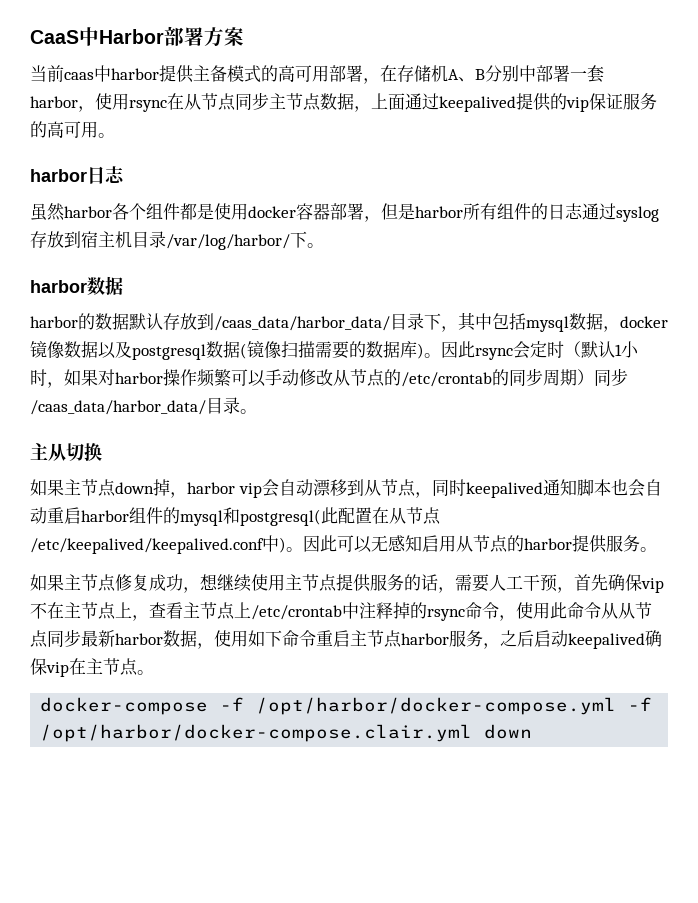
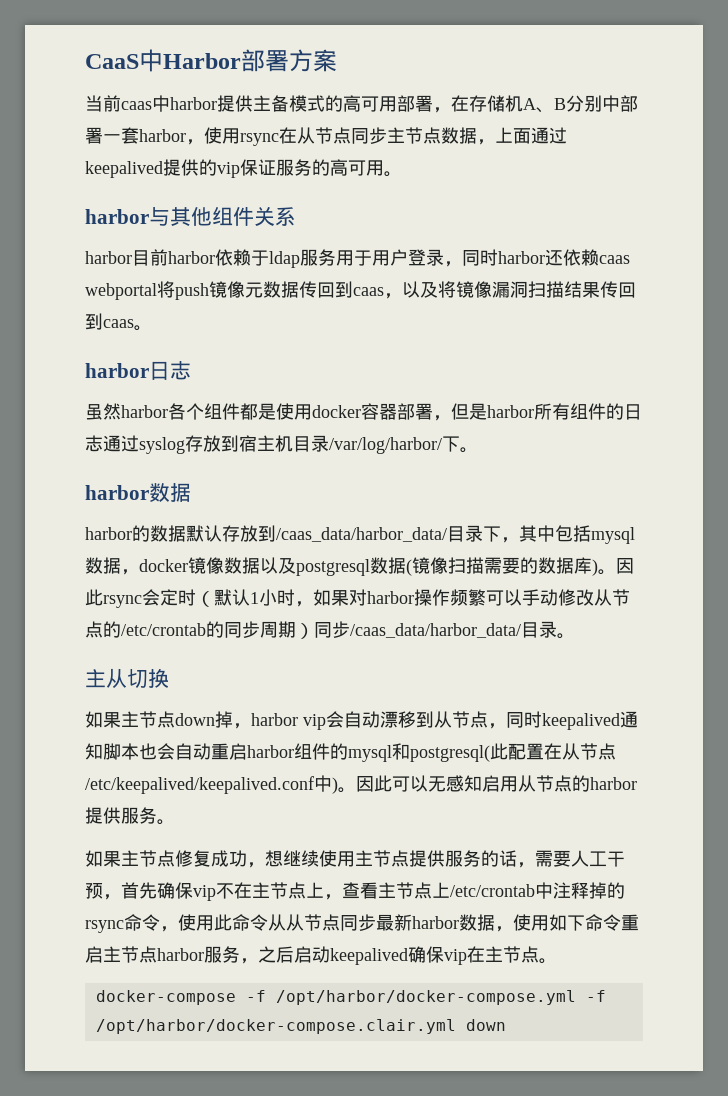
(115, 135) none -> [85,206,296,226] [85,249,630,268] [85,281,636,300] [85,313,152,331] // harbor与其他组件关系 // harbor目前harbor依赖于ldap服务用于用户登录，同时harbor还依赖caas webportal将push镜像元数据传回到caas，以及将镜像漏洞扫描结果传回到caas。

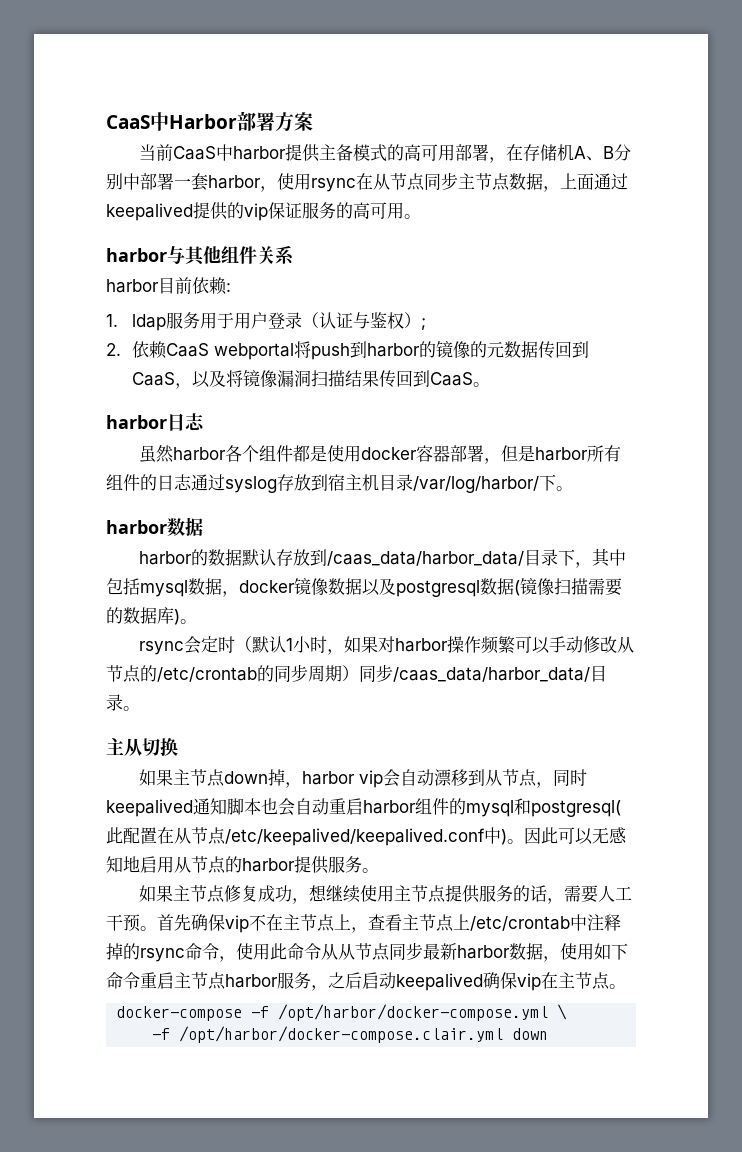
[121,101,152,110] caas -> [173,146,217,160] CaaS
[168,249,269,266] harbor依赖于 -> [192,277,231,295] [106,314,118,327] 依赖: // 1.
[444,249,630,267] [85,281,245,300] ，同时harbor还依赖caas webportal将push镜像 -> [302,312,427,330] [106,340,488,360] （认证与鉴权）; // 2.依赖CaaS webportal将push到harbor的镜像的
[353,287,384,296] caas -> [132,372,176,386] CaaS
[103,319,134,328] caas -> [430,372,474,386] CaaS
[616,558,634,574] [85,589,103,606] 因此 -> (197, 621) //
(482, 783) none -> [123,856,140,873] 地
[103,894,121,900] ， -> [140,926,157,931] 。
(576, 997) none -> [557,1004,568,1020] \ //

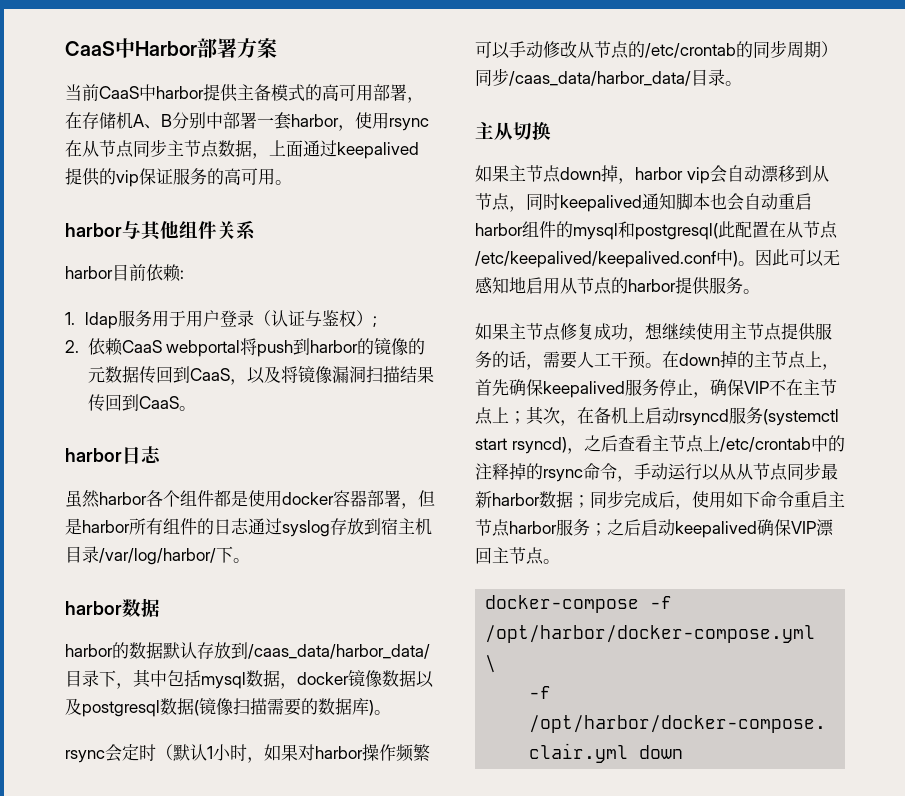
[157,914,368,933] 首先确保vip不在主节点上， -> [662,351,839,370] [475,379,837,398] [475,406,839,426] [475,435,618,454] 在down掉的主节点上，首先确保keepalived服务停止，确保VIP不在主节点上；其次，在备机上启动rsyncd服务(systemctl start rsyncd)，之后
(587, 922) none -> [828,435,845,452] 的
[236,943,321,960] 使用此命令 -> [634,463,720,481] 手动运行以
(543, 951) none -> [573,490,675,508] ；同步完成后
[311,985,328,991] ， -> [590,523,607,536] ；
[517,972,558,991] vip在 -> [791,519,833,536] [475,547,492,564] VIP漂回

